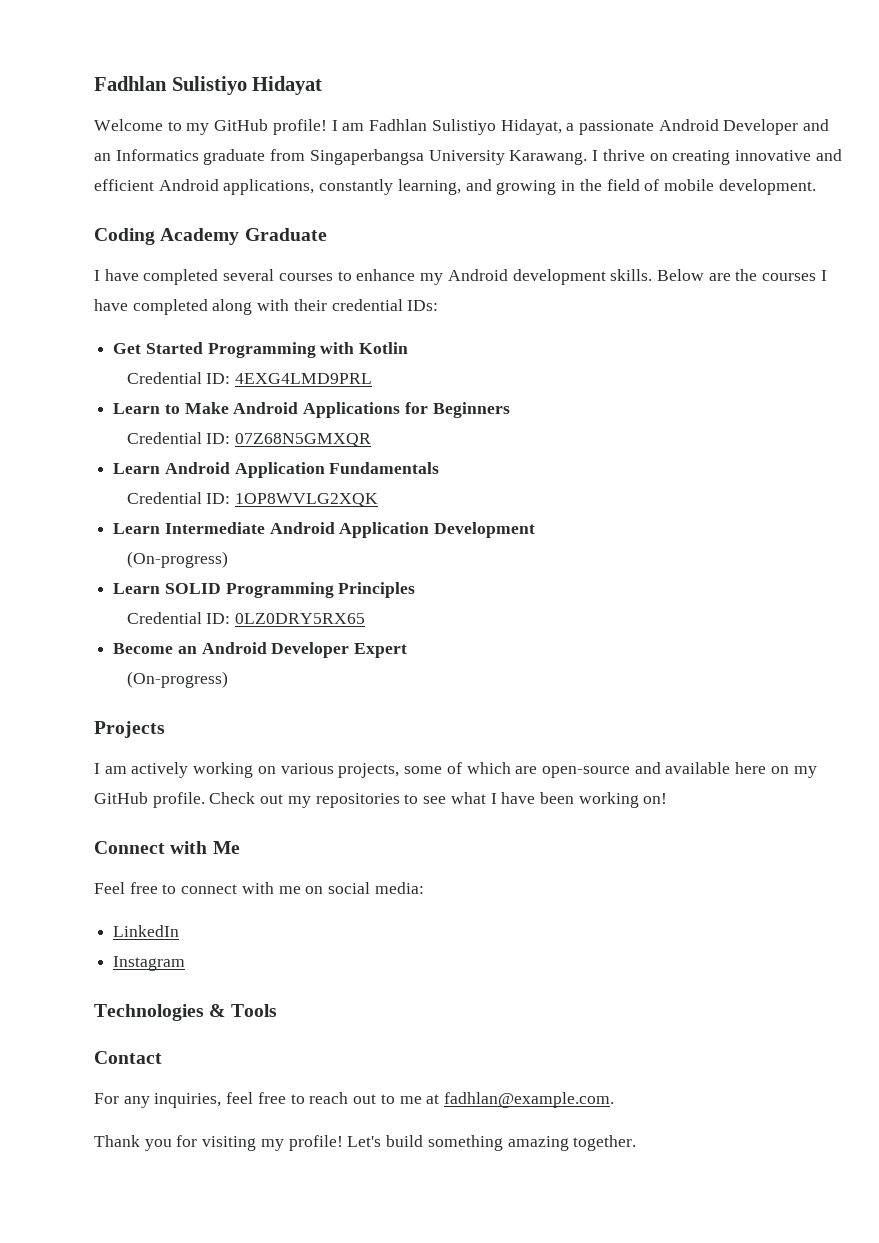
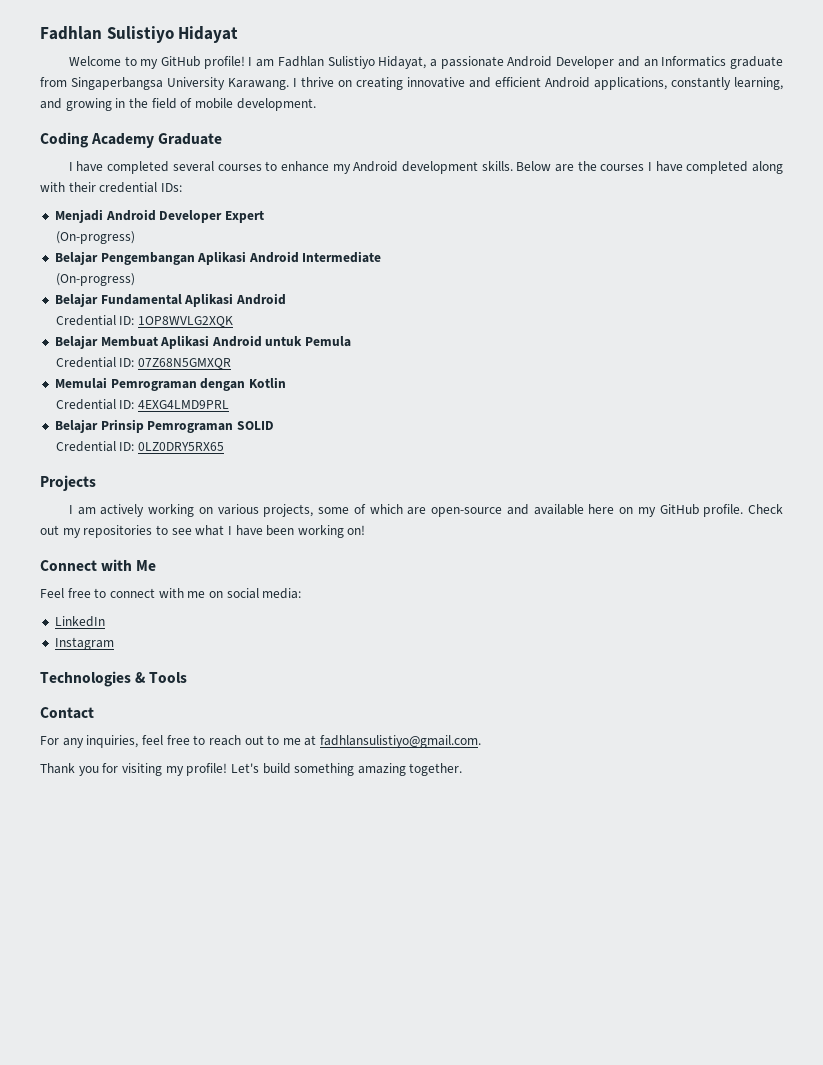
[113,342,409,358] [126,372,373,384] [113,402,510,418] [126,432,372,447] [113,462,440,478] [126,492,379,507] [113,522,536,538] [126,551,228,568] [113,583,161,594] Get Started Programming with Kotlin // Credential ID: 4EXG4LMD9PRL // Learn to Make Android Applications for Beginners // Credential ID: 07Z68N5GMXQR // Learn Android Application Fundamentals // Credential ID: 1OP8WVLG2XQK // Learn Intermediate Android Application Development // (On-progress) // Learn -> [54,209,264,223] [55,231,135,244] [54,251,382,265] [55,273,135,286] [54,293,286,307] [55,315,233,327] [54,335,352,349] [55,357,231,369] [54,377,286,391] [55,399,229,410] [54,419,234,433] Menjadi Android Developer Expert // (On-progress) // Belajar Pengembangan Aplikasi Android Intermediate // (On-progress) // Belajar Fundamental Aplikasi Android // Credential ID: 1OP8WVLG2XQK // Belajar Membuat Aplikasi Android untuk Pemula // Credential ID: 07Z68N5GMXQR // Memulai Pemrograman dengan Kotlin // Credential ID: 4EXG4LMD9PRL // Belajar Prinsip Pemrograman
[225,582,416,598] Programming Principles -> (274, 425) none
[113,642,408,658] [126,671,228,688] // Become an Android Developer Expert // (On-progress) -> (224, 446) none
[443,1092,614,1108] fadhlan@example.com. -> [320,735,482,748] fadhlansulistiyo@gmail.com.

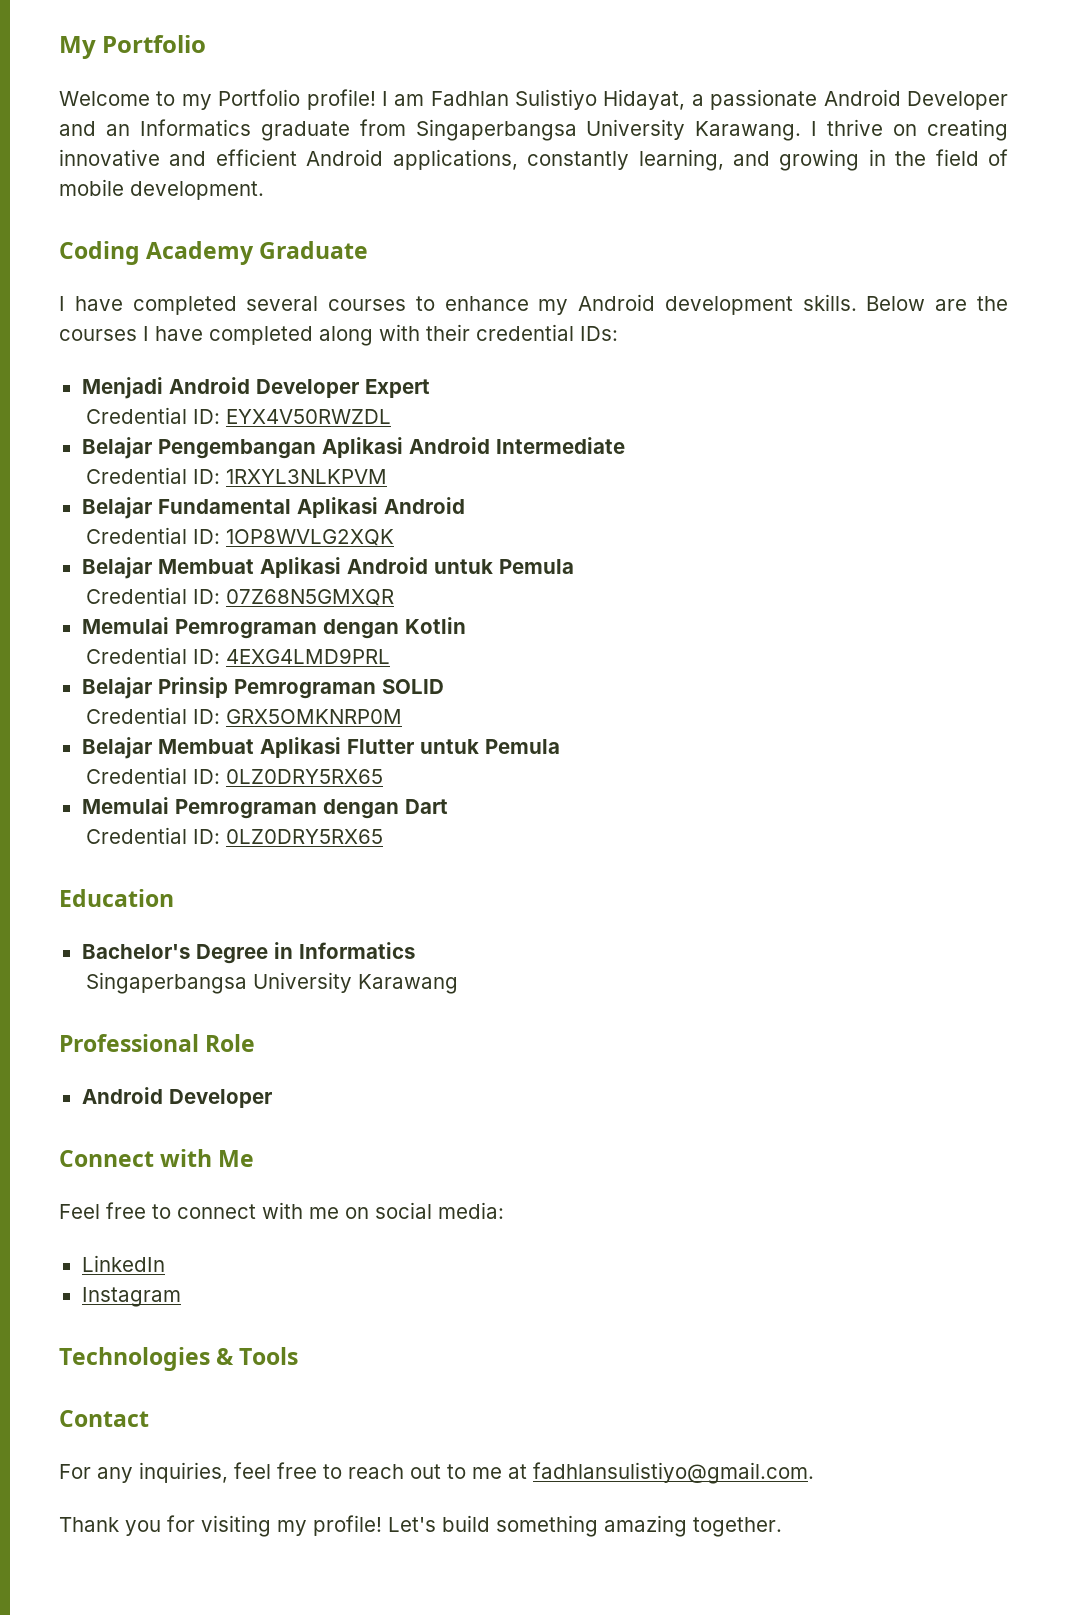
[40,26,239,43] Fadhlan Sulistiyo Hidayat -> [59,35,207,59] My Portfolio
[160,56,200,67] GitHub -> [218,89,301,106] Portfolio
[55,231,135,244] (On-progress) -> [86,407,392,424] Credential ID: EYX4V50RWZDL
[55,273,135,286] (On-progress) -> [86,467,388,484] Credential ID: 1RXYL3NLKPVM
[137,442,224,451] [40,475,96,491] [68,504,784,517] [40,525,366,538] 0LZ0DRY5RX65 // Projects // I am actively working on various projects, some of which are open-source and available here on my GitHub profile. Check out my repositories to see what I have been working on! -> [226,709,403,724] [81,737,560,759] [86,767,384,784] [81,797,448,819] [86,827,384,844] [59,889,174,907] [81,942,415,964] [86,972,459,994] [59,1034,256,1052] [81,1087,272,1108] GRX5OMKNRP0M // Belajar Membuat Aplikasi Flutter untuk Pemula // Credential ID: 0LZ0DRY5RX65 // Memulai Pemrograman dengan Dart // Credential ID: 0LZ0DRY5RX65 // Education // Bachelor's Degree in Informatics // Singaperbangsa University Karawang // Professional Role // Android Developer

